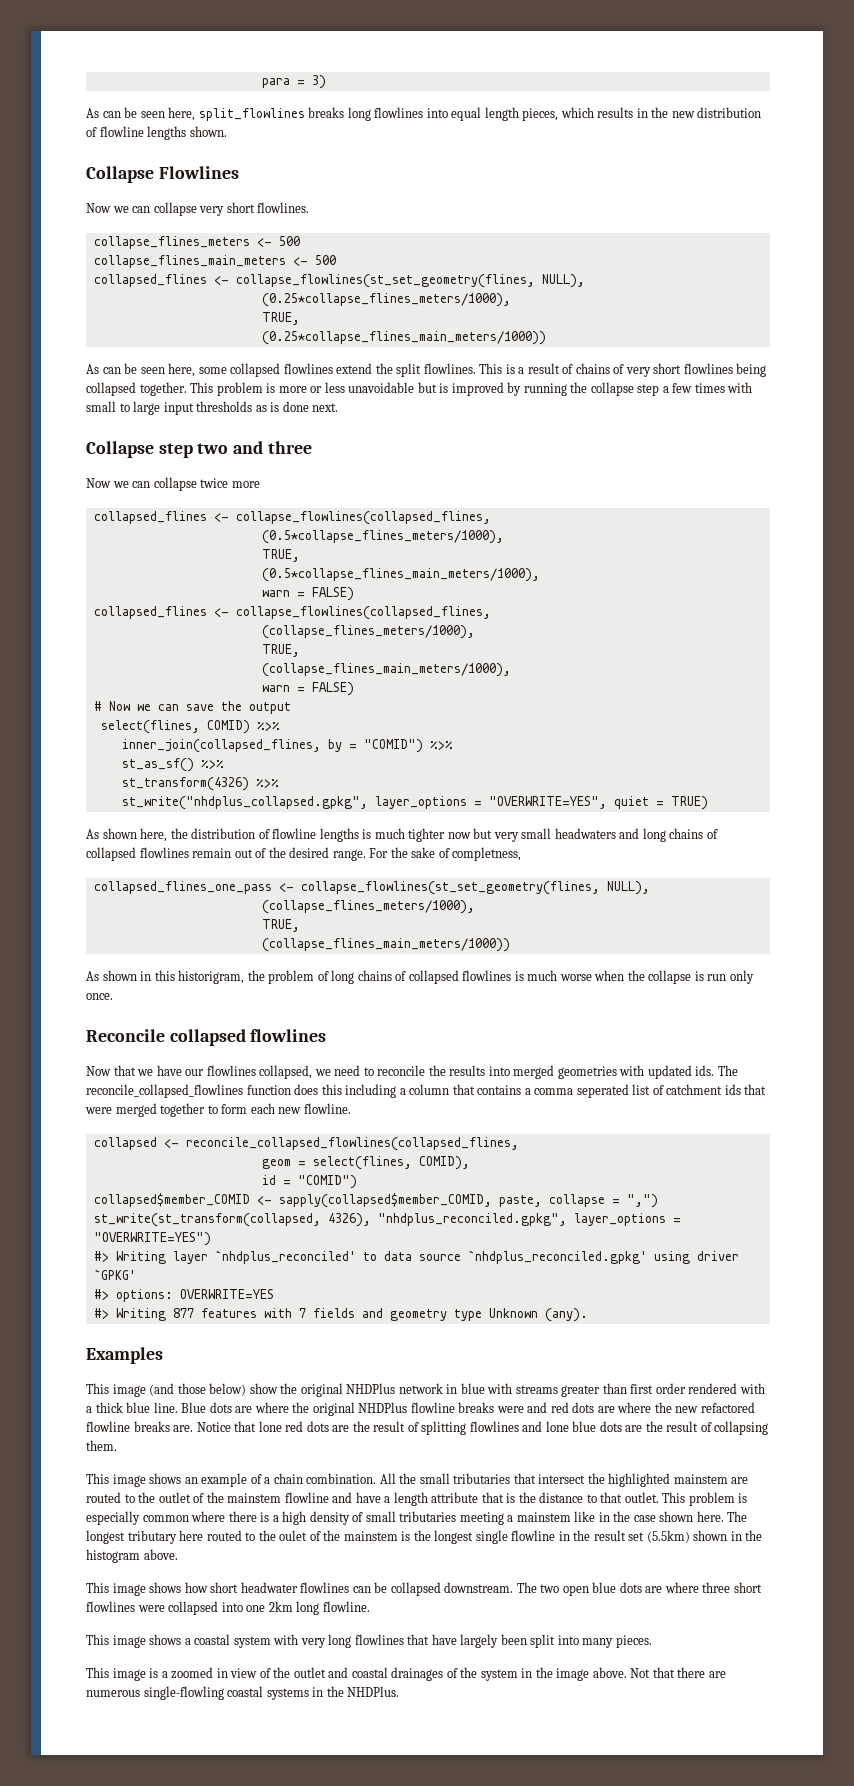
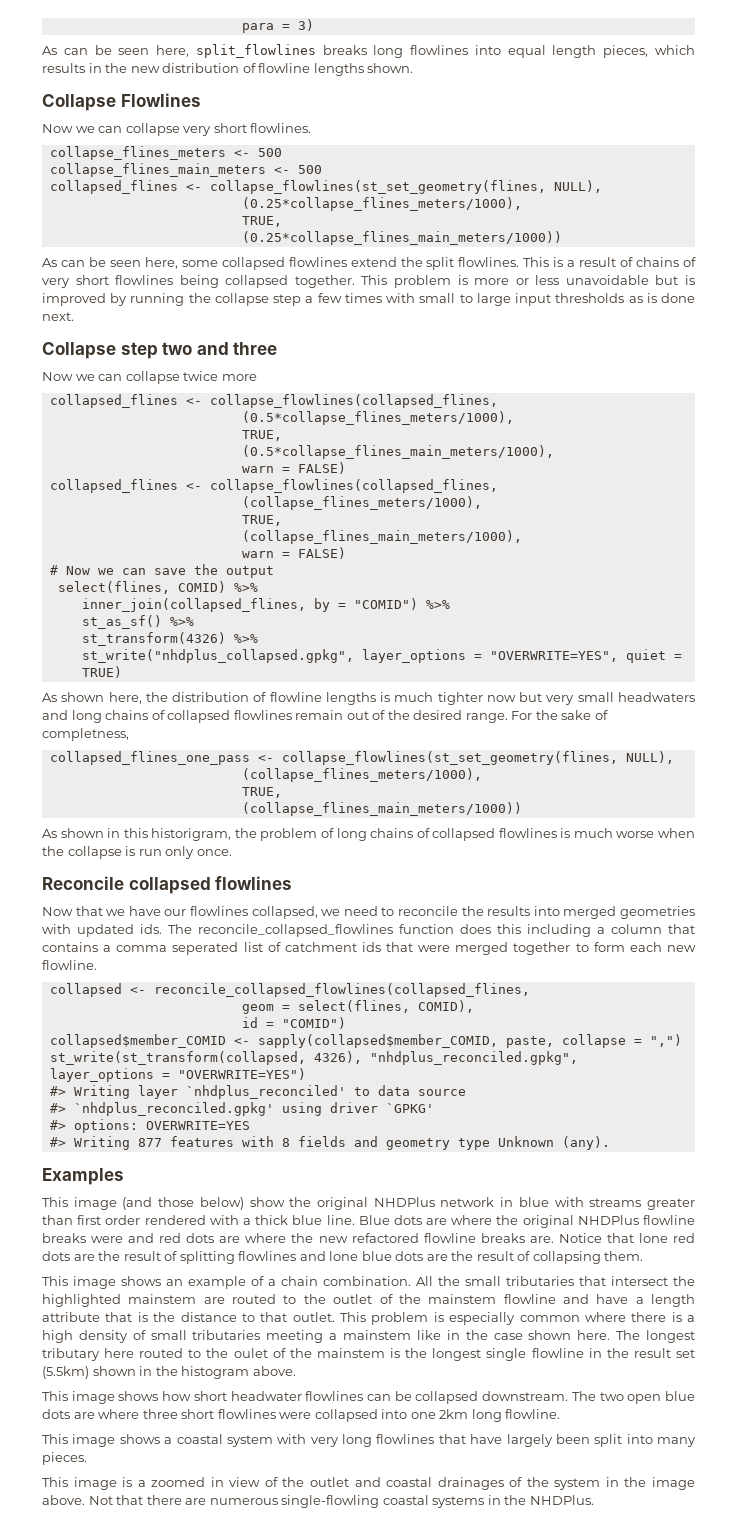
(461, 1257) none -> [49,1103,66,1113] // #>
[298,1308,306,1318] 7 -> [281,1138,290,1147] 8

